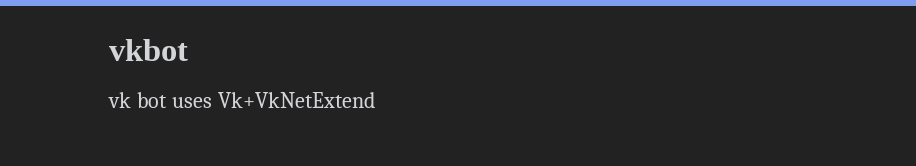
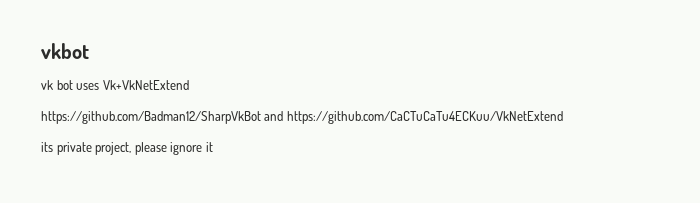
(375, 100) none -> [41,111,563,124] [41,142,213,155] // https://github.com/Badman12/SharpVkBot and https://github.com/CaCTuCaTu4ECKuu/VkNetExtend // its private project, please ignore it

